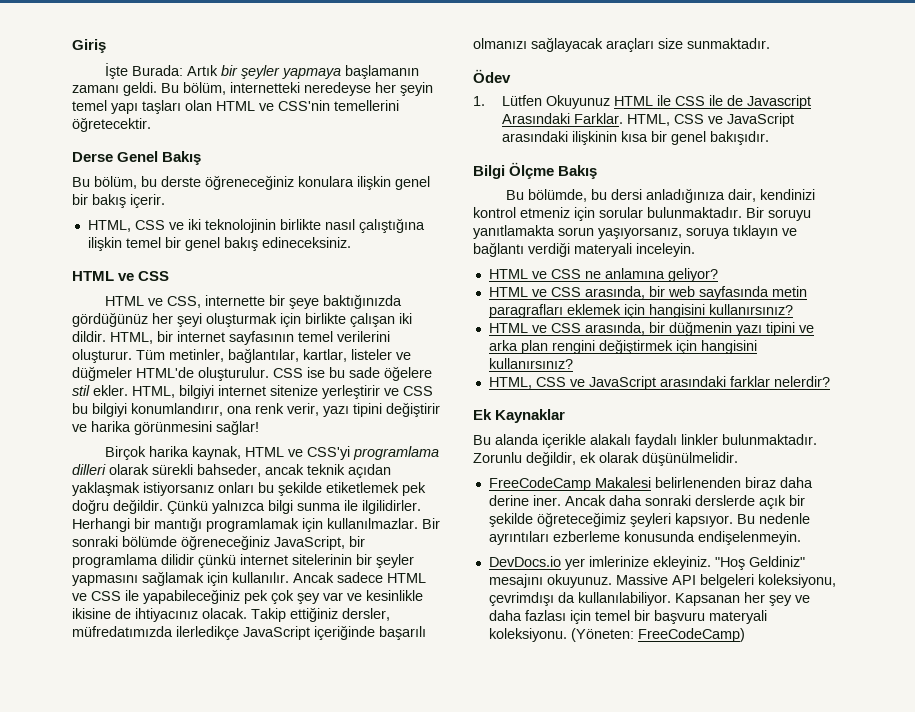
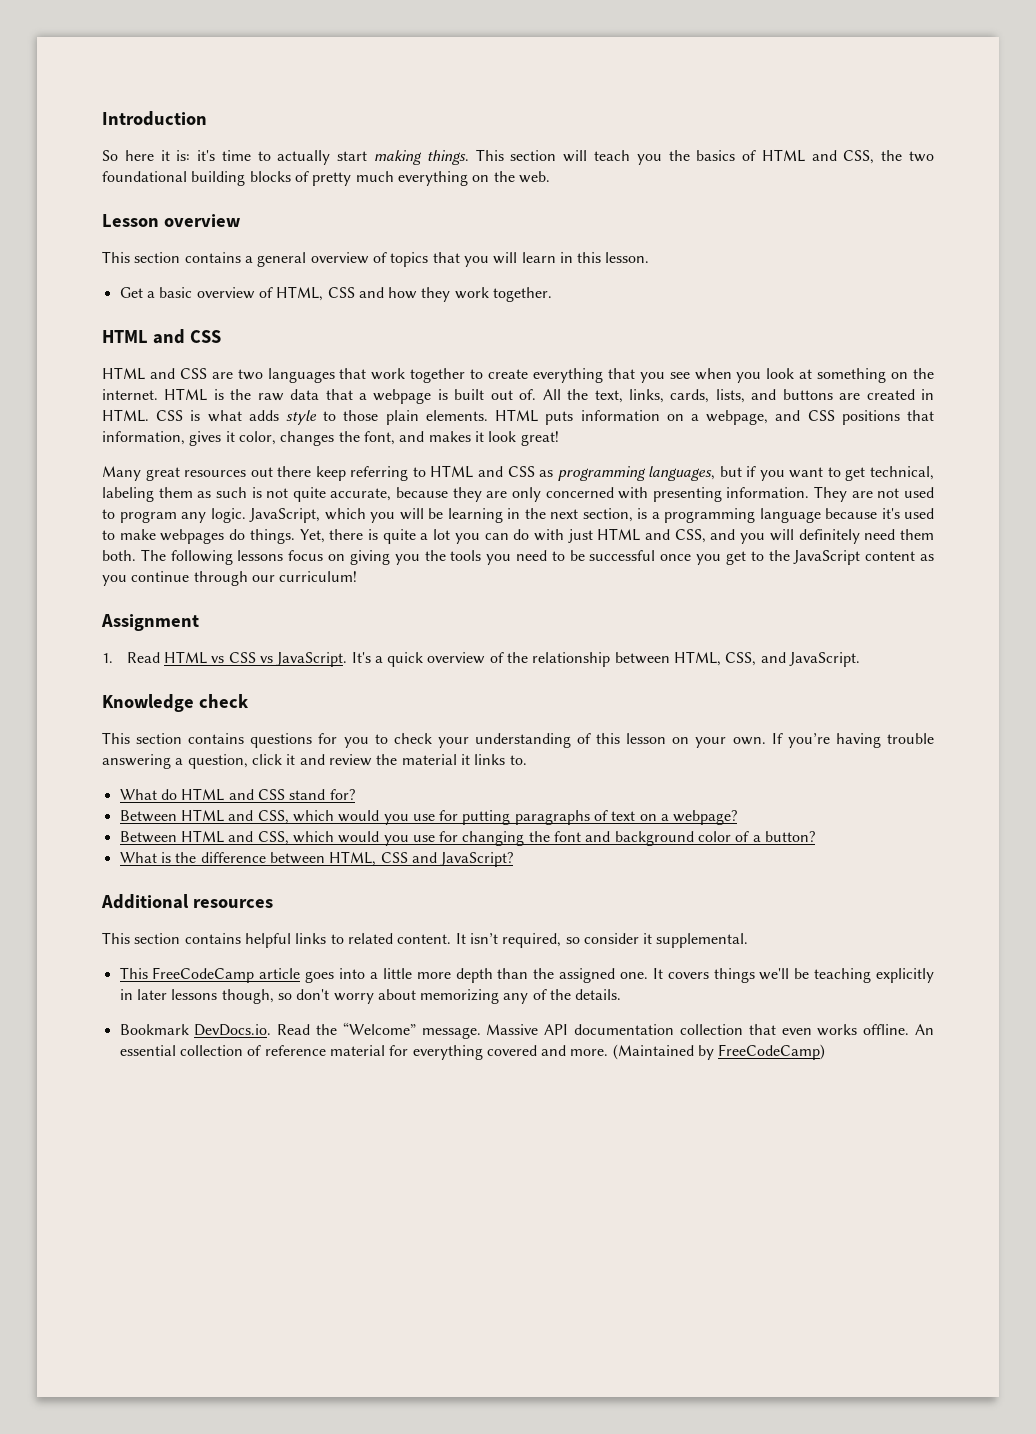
[72,39,106,53] [105,63,420,79] [72,82,433,96] [72,100,399,114] [72,117,151,132] [72,151,202,165] [72,175,430,190] [72,194,165,208] [87,218,425,233] [87,237,351,251] [72,271,135,281] Giriş // İşte Burada: Artık bir şeyler yapmaya başlamanın zamanı geldi. Bu bölüm, internetteki neredeyse her şeyin temel yapı taşları olan HTML ve CSS'nin temellerini öğretecektir. // Derse Genel Bakış // Bu bölüm, bu derste öğreneceğiniz konulara ilişkin genel bir bakış içerir. // HTML, CSS ve iki teknolojinin birlikte nasıl çalıştığına ilişkin temel bir genel bakış edineceksiniz. // HTML ve -> [102,111,207,126] [102,149,934,165] [102,171,550,186] [102,214,240,227] [102,251,650,267] [119,286,553,302] [102,329,185,344] Introduction // So here it is: it's time to actually start making things. This section will teach you the basics of HTML and CSS, the two foundational building blocks of pretty much everything on the web. // Lesson overview // This section contains a general overview of topics that you will learn in this lesson. // Get a basic overview of HTML, CSS and how they work together. // HTML and
[148,294,403,309] [72,312,412,327] [72,331,390,345] [72,348,411,363] [72,366,432,381] [72,385,433,399] [72,402,440,417] [72,420,259,435] [105,446,440,460] [72,464,391,478] [72,482,426,496] [72,499,421,514] [72,517,440,532] [72,535,365,550] [72,554,414,568] [72,571,426,586] [72,589,423,604] [72,607,390,622] [72,625,426,640] [473,37,770,52] [473,69,511,83] [473,95,811,109] [501,113,794,127] [501,131,769,145] [473,162,598,179] [506,188,816,203] [473,207,811,221] [473,225,797,239] [473,242,695,257] [488,268,718,282] [488,286,807,300] [488,304,793,318] [488,321,814,336] [488,339,757,354] [488,358,573,369] [488,376,830,390] [473,409,566,423] [473,434,817,448] [473,451,738,466] [488,477,813,491] [488,495,805,509] [488,512,810,527] [488,531,801,545] [488,556,805,570] [488,574,836,588] [488,592,810,606] [488,610,767,624] [488,628,634,642] ve CSS, internette bir şeye baktığınızda gördüğünüz her şeyi oluşturmak için birlikte çalışan iki dildir. HTML, bir internet sayfasının temel verilerini oluşturur. Tüm metinler, bağlantılar, kartlar, listeler ve düğmeler HTML'de oluşturulur. CSS ise bu sade öğelere stil ekler. HTML, bilgiyi internet sitenize yerleştirir ve CSS bu bilgiyi konumlandırır, ona renk verir, yazı tipini değiştirir ve harika görünmesini sağlar! // Birçok harika kaynak, HTML ve CSS'yi programlama dilleri olarak sürekli bahseder, ancak teknik açıdan yaklaşmak istiyorsanız onları bu şekilde etiketlemek pek doğru değildir. Çünkü yalnızca bilgi sunma ile ilgilidirler. Herhangi bir mantığı programlamak için kullanılmazlar. Bir sonraki bölümde öğreneceğiniz JavaScript, bir programlama dilidir çünkü internet sitelerinin bir şeyler yapmasını sağlamak için kullanılır. Ancak sadece HTML ve CSS ile yapabileceğiniz pek çok şey var ve kesinlikle ikisine de ihtiyacınız olacak. Takip ettiğiniz dersler, müfredatımızda ilerledikçe JavaScript içeriğinde başarılı olmanızı sağlayacak araçları size sunmaktadır. // Ödev // 1. Lütfen Okuyunuz HTML ile CSS ile de Javascript Arasındaki Farklar. HTML, CSS ve JavaScript arasındaki ilişkinin kısa bir genel bakışıdır. // Bilgi Ölçme Bakış // Bu bölümde, bu dersi anladığınıza dair, kendinizi kontrol etmeniz için sorular bulunmaktadır. Bir soruyu yanıtlamakta sorun yaşıyorsanız, soruya tıklayın ve bağlantı verdiği materyali inceleyin. // HTML ve CSS ne anlamına geliyor? // HTML ve CSS arasında, bir web sayfasında metin paragrafları eklemek için hangisini kullanırsınız? // HTML ve CSS arasında, bir düğmenin yazı tipini ve arka plan rengini değiştirmek için hangisini kullanırsınız? // HTML, CSS ve JavaScript arasındaki farklar nelerdir? // Ek Kaynaklar // Bu alanda içerikle alakalı faydalı linkler bulunmaktadır. Zorunlu değildir, ek olarak düşünülmelidir. // FreeCodeCamp Makalesi belirlenenden biraz daha derine iner. Ancak daha sonraki derslerde açık bir şekilde öğreteceğimiz şeyleri kapsıyor. Bu nedenle ayrıntıları ezberleme konusunda endişelenmeyin. // DevDocs.io yer imlerinize ekleyiniz. "Hoş Geldiniz" mesajını okuyunuz. Massive API belgeleri koleksiyonu, çevrimdışı da kullanılabiliyor. Kapsanan her şey ve daha fazlası için temel bir başvuru materyali koleksiyonu. (Yöneten: -> [149,368,935,383] [102,388,934,404] [102,409,935,425] [102,431,559,446] [102,465,934,481] [102,486,935,502] [102,508,934,523] [102,528,935,544] [102,549,935,565] [102,571,358,586] [101,614,199,631] [102,651,861,667] [102,694,249,712] [102,732,934,748] [102,754,527,769] [119,788,355,801] [119,809,738,825] [119,830,816,846] [119,851,514,867] [101,894,273,909] [102,932,749,948] [119,967,934,983] [119,989,622,1004] [119,1022,934,1039] [119,1044,715,1060] and CSS are two languages that work together to create everything that you see when you look at something on the internet. HTML is the raw data that a webpage is built out of. All the text, links, cards, lists, and buttons are created in HTML. CSS is what adds style to those plain elements. HTML puts information on a webpage, and CSS positions that information, gives it color, changes the font, and makes it look great! // Many great resources out there keep referring to HTML and CSS as programming languages, but if you want to get technical, labeling them as such is not quite accurate, because they are only concerned with presenting information. They are not used to program any logic. JavaScript, which you will be learning in the next section, is a programming language because it's used to make webpages do things. Yet, there is quite a lot you can do with just HTML and CSS, and you will definitely need them both. The following lessons focus on giving you the tools you need to be successful once you get to the JavaScript content as you continue through our curriculum! // Assignment // 1. Read HTML vs CSS vs JavaScript. It's a quick overview of the relationship between HTML, CSS, and JavaScript. // Knowledge check // This section contains questions for you to check your understanding of this lesson on your own. If you’re having trouble answering a question, click it and review the material it links to. // What do HTML and CSS stand for? // Between HTML and CSS, which would you use for putting paragraphs of text on a webpage? // Between HTML and CSS, which would you use for changing the font and background color of a button? // What is the difference between HTML, CSS and JavaScript? // Additional resources // This section contains helpful links to related content. It isn’t required, so consider it supplemental. // This FreeCodeCamp article goes into a little more depth than the assigned one. It covers things we'll be teaching explicitly in later lessons though, so don't worry about memorizing any of the details. // Bookmark DevDocs.io. Read the “Welcome” message. Massive API documentation collection that even works offline. An essential collection of reference material for everything covered and more. (Maintained by

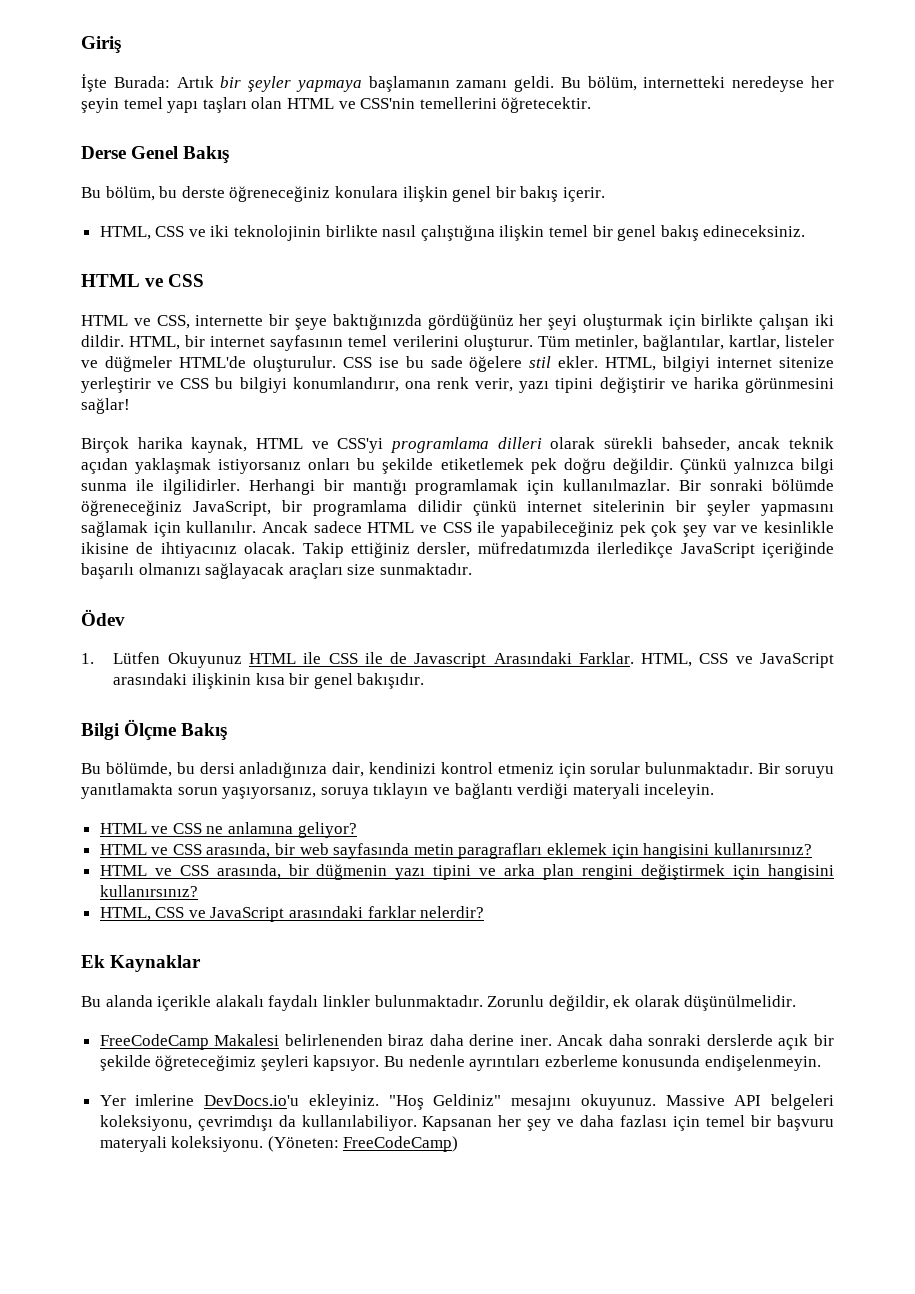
[102,111,207,126] [102,149,934,165] [102,171,550,186] [102,214,240,227] [102,251,650,267] [119,286,553,302] [102,329,185,344] Introduction // So here it is: it's time to actually start making things. This section will teach you the basics of HTML and CSS, the two foundational building blocks of pretty much everything on the web. // Lesson overview // This section contains a general overview of topics that you will learn in this lesson. // Get a basic overview of HTML, CSS and how they work together. // HTML and -> [81,36,121,53] [81,74,834,92] [81,97,592,113] [81,146,230,163] [81,186,605,202] [99,225,806,241] [81,274,164,287] Giriş // İşte Burada: Artık bir şeyler yapmaya başlamanın zamanı geldi. Bu bölüm, internetteki neredeyse her şeyin temel yapı taşları olan HTML ve CSS'nin temellerini öğretecektir. // Derse Genel Bakış // Bu bölüm, bu derste öğreneceğiniz konulara ilişkin genel bir bakış içerir. // HTML, CSS ve iki teknolojinin birlikte nasıl çalıştığına ilişkin temel bir genel bakış edineceksiniz. // HTML ve
[149,368,935,383] [102,388,934,404] [102,409,935,425] [102,431,559,446] [102,465,934,481] [102,486,935,502] [102,508,934,523] [102,528,935,544] [102,549,935,565] [102,571,358,586] [101,614,199,631] [102,651,861,667] [102,694,249,712] [102,732,934,748] [102,754,527,769] [119,788,355,801] [119,809,738,825] [119,830,816,846] [119,851,514,867] [101,894,273,909] [102,932,749,948] [119,967,934,983] [119,989,622,1004] [119,1022,934,1039] [119,1044,715,1060] and CSS are two languages that work together to create everything that you see when you look at something on the internet. HTML is the raw data that a webpage is built out of. All the text, links, cards, lists, and buttons are created in HTML. CSS is what adds style to those plain elements. HTML puts information on a webpage, and CSS positions that information, gives it color, changes the font, and makes it look great! // Many great resources out there keep referring to HTML and CSS as programming languages, but if you want to get technical, labeling them as such is not quite accurate, because they are only concerned with presenting information. They are not used to program any logic. JavaScript, which you will be learning in the next section, is a programming language because it's used to make webpages do things. Yet, there is quite a lot you can do with just HTML and CSS, and you will definitely need them both. The following lessons focus on giving you the tools you need to be successful once you get to the JavaScript content as you continue through our curriculum! // Assignment // 1. Read HTML vs CSS vs JavaScript. It's a quick overview of the relationship between HTML, CSS, and JavaScript. // Knowledge check // This section contains questions for you to check your understanding of this lesson on your own. If you’re having trouble answering a question, click it and review the material it links to. // What do HTML and CSS stand for? // Between HTML and CSS, which would you use for putting paragraphs of text on a webpage? // Between HTML and CSS, which would you use for changing the font and background color of a button? // What is the difference between HTML, CSS and JavaScript? // Additional resources // This section contains helpful links to related content. It isn’t required, so consider it supplemental. // This FreeCodeCamp article goes into a little more depth than the assigned one. It covers things we'll be teaching explicitly in later lessons though, so don't worry about memorizing any of the details. // Bookmark DevDocs.io. Read the “Welcome” message. Massive API documentation collection that even works offline. An essential collection of reference material for everything covered and more. (Maintained by -> [133,314,835,330] [81,335,835,351] [81,356,835,372] [81,377,834,393] [81,398,130,414] [81,437,834,453] [81,458,834,474] [81,479,834,495] [81,500,834,516] [81,521,834,537] [81,542,834,558] [81,563,472,579] [81,609,125,626] [81,652,834,668] [113,673,425,689] [81,719,228,740] [81,762,834,778] [81,783,715,799] [99,822,357,838] [99,843,812,859] [99,864,834,880] [99,885,198,897] [99,906,485,922] [81,955,202,972] [81,995,797,1011] [99,1034,834,1050] [99,1055,822,1071] [99,1094,835,1110] [99,1115,834,1131] [99,1136,339,1152] ve CSS, internette bir şeye baktığınızda gördüğünüz her şeyi oluşturmak için birlikte çalışan iki dildir. HTML, bir internet sayfasının temel verilerini oluşturur. Tüm metinler, bağlantılar, kartlar, listeler ve düğmeler HTML'de oluşturulur. CSS ise bu sade öğelere stil ekler. HTML, bilgiyi internet sitenize yerleştirir ve CSS bu bilgiyi konumlandırır, ona renk verir, yazı tipini değiştirir ve harika görünmesini sağlar! // Birçok harika kaynak, HTML ve CSS'yi programlama dilleri olarak sürekli bahseder, ancak teknik açıdan yaklaşmak istiyorsanız onları bu şekilde etiketlemek pek doğru değildir. Çünkü yalnızca bilgi sunma ile ilgilidirler. Herhangi bir mantığı programlamak için kullanılmazlar. Bir sonraki bölümde öğreneceğiniz JavaScript, bir programlama dilidir çünkü internet sitelerinin bir şeyler yapmasını sağlamak için kullanılır. Ancak sadece HTML ve CSS ile yapabileceğiniz pek çok şey var ve kesinlikle ikisine de ihtiyacınız olacak. Takip ettiğiniz dersler, müfredatımızda ilerledikçe JavaScript içeriğinde başarılı olmanızı sağlayacak araçları size sunmaktadır. // Ödev // 1. Lütfen Okuyunuz HTML ile CSS ile de Javascript Arasındaki Farklar. HTML, CSS ve JavaScript arasındaki ilişkinin kısa bir genel bakışıdır. // Bilgi Ölçme Bakış // Bu bölümde, bu dersi anladığınıza dair, kendinizi kontrol etmeniz için sorular bulunmaktadır. Bir soruyu yanıtlamakta sorun yaşıyorsanız, soruya tıklayın ve bağlantı verdiği materyali inceleyin. // HTML ve CSS ne anlamına geliyor? // HTML ve CSS arasında, bir web sayfasında metin paragrafları eklemek için hangisini kullanırsınız? // HTML ve CSS arasında, bir düğmenin yazı tipini ve arka plan rengini değiştirmek için hangisini kullanırsınız? // HTML, CSS ve JavaScript arasındaki farklar nelerdir? // Ek Kaynaklar // Bu alanda içerikle alakalı faydalı linkler bulunmaktadır. Zorunlu değildir, ek olarak düşünülmelidir. // FreeCodeCamp Makalesi belirlenenden biraz daha derine iner. Ancak daha sonraki derslerde açık bir şekilde öğreteceğimiz şeyleri kapsıyor. Bu nedenle ayrıntıları ezberleme konusunda endişelenmeyin. // Yer imlerine DevDocs.io'u ekleyiniz. "Hoş Geldiniz" mesajını okuyunuz. Massive API belgeleri koleksiyonu, çevrimdışı da kullanılabiliyor. Kapsanan her şey ve daha fazlası için temel bir başvuru materyali koleksiyonu. (Yöneten:

